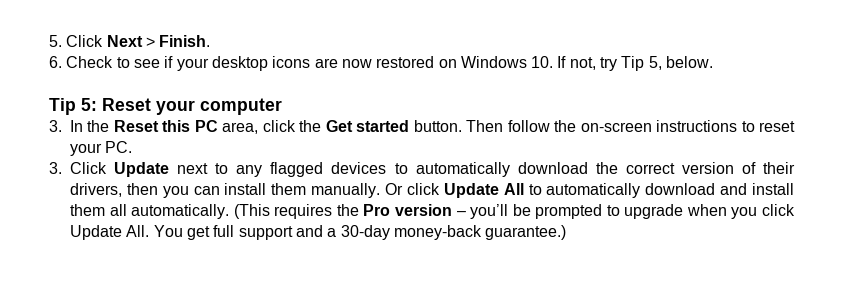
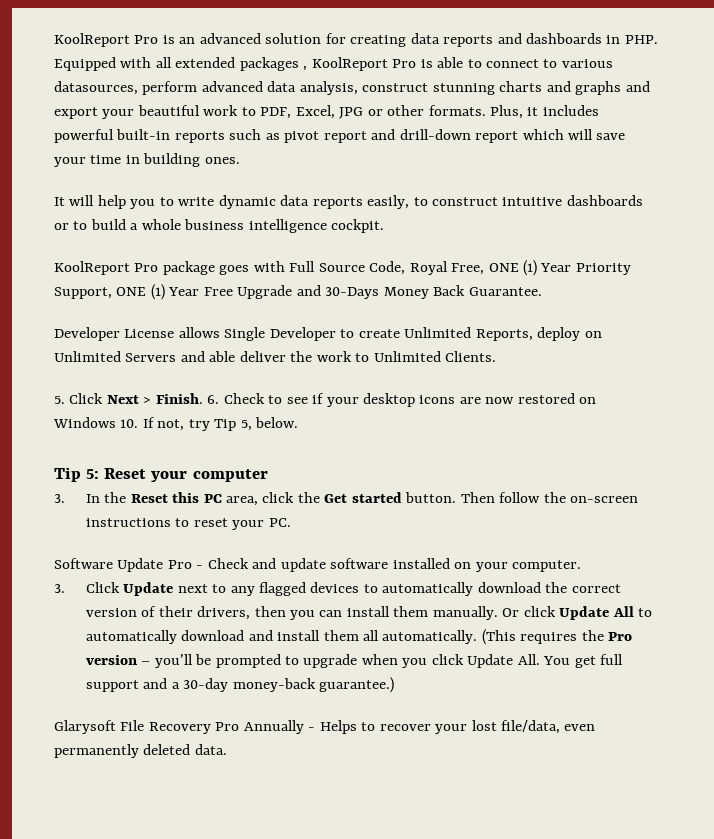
(49, 41) none -> [54,33,658,47] [54,57,613,71] [54,81,650,95] [54,105,599,119] [54,129,626,143] [54,153,240,167] [54,195,643,209] [54,219,385,233] [54,260,631,276] [54,284,542,300] [54,327,602,341] [54,351,497,362] KoolReport Pro is an advanced solution for creating data reports and dashboards in PHP. Equipped with all extended packages , KoolReport Pro is able to connect to various datasources, perform advanced data analysis, construct stunning charts and graphs and export your beautiful work to PDF, Excel, JPG or other formats. Plus, it includes powerful built-in reports such as pivot report and drill-down report which will save your time in building ones. // It will help you to write dynamic data reports easily, to construct intuitive dashboards or to build a whole business intelligence cockpit. // KoolReport Pro package goes with Full Source Code, Royal Free, ONE (1) Year Priority Support, ONE (1) Year Free Upgrade and 30-Days Money Back Guarantee. // Developer License allows Single Developer to create Unlimited Reports, deploy on Unlimited Servers and able deliver the work to Unlimited Clients. //
(211, 41) // -> (203, 398) none
(133, 147) none -> [54,558,582,572] // Software Update Pro - Check and update software installed on your computer.
(567, 232) none -> [54,720,596,734] [54,744,227,758] // Glarysoft File Recovery Pro Annually - Helps to recover your lost file/data, even permanently deleted data.

